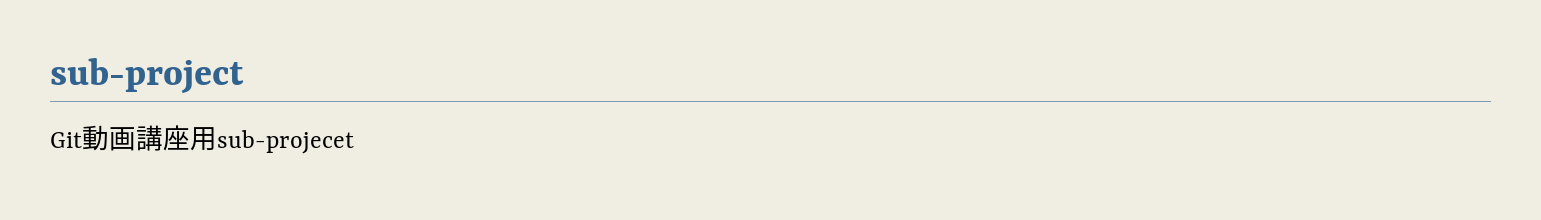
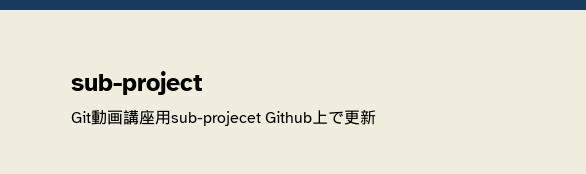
(354, 142) none -> [265,109,377,125] Github上で更新

